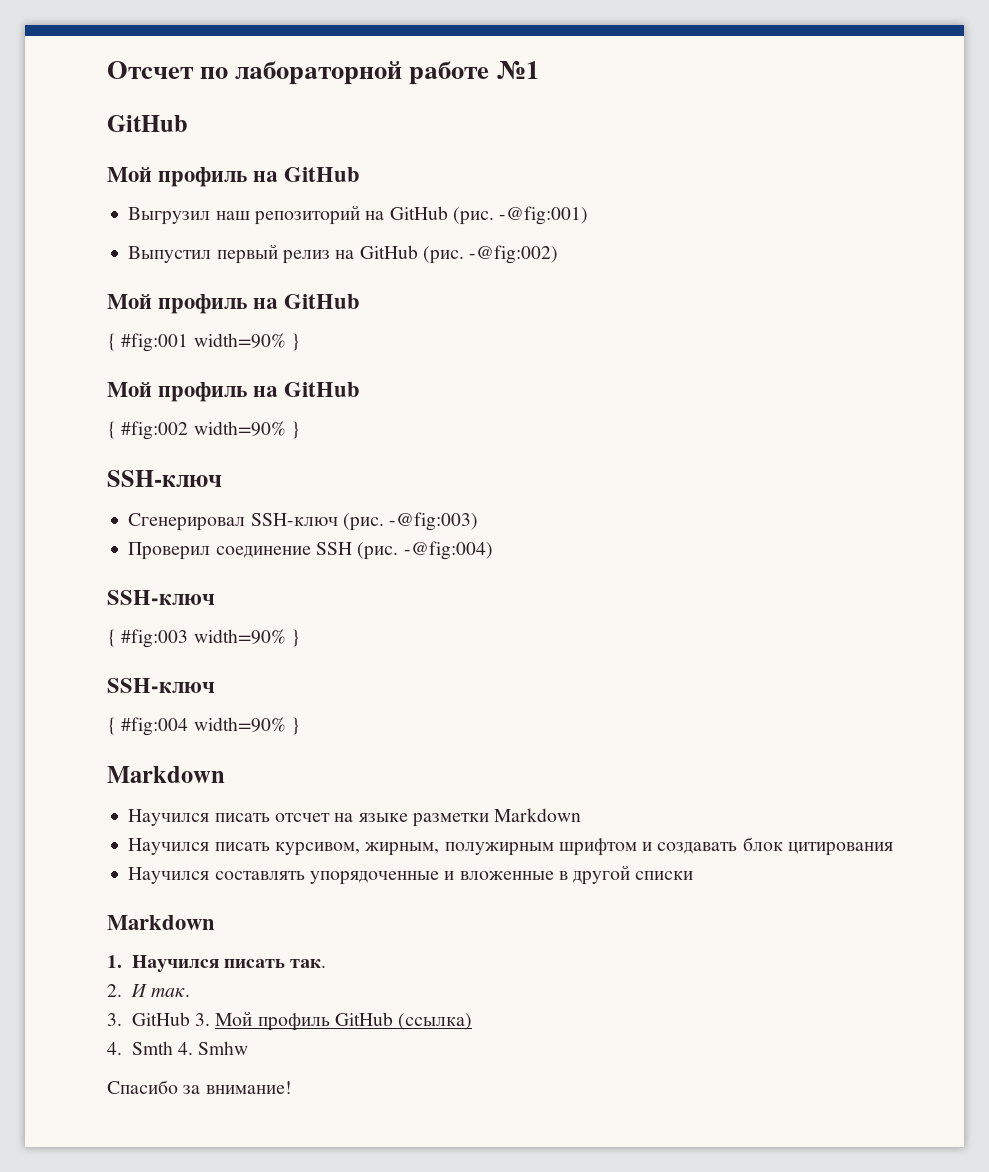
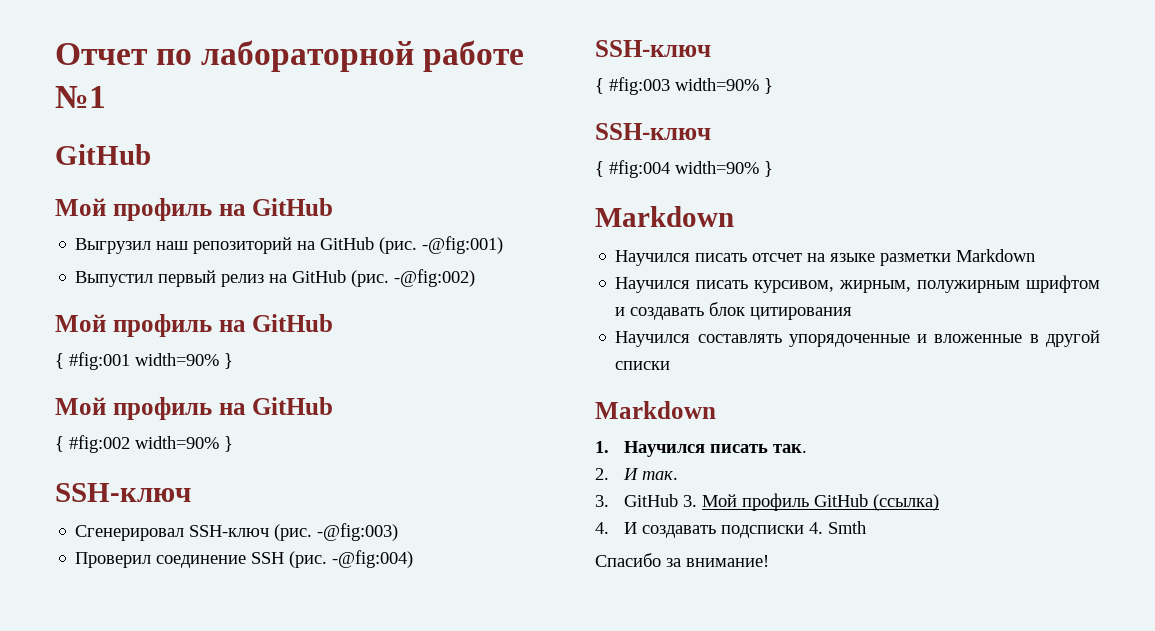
[107,61,194,79] Отсчет -> [55,43,148,65] Отчет
(122, 1048) none -> [623,522,823,538] И создавать подсписки 4.
[178,1041,249,1055] 4. Smhw -> (866, 527) none

